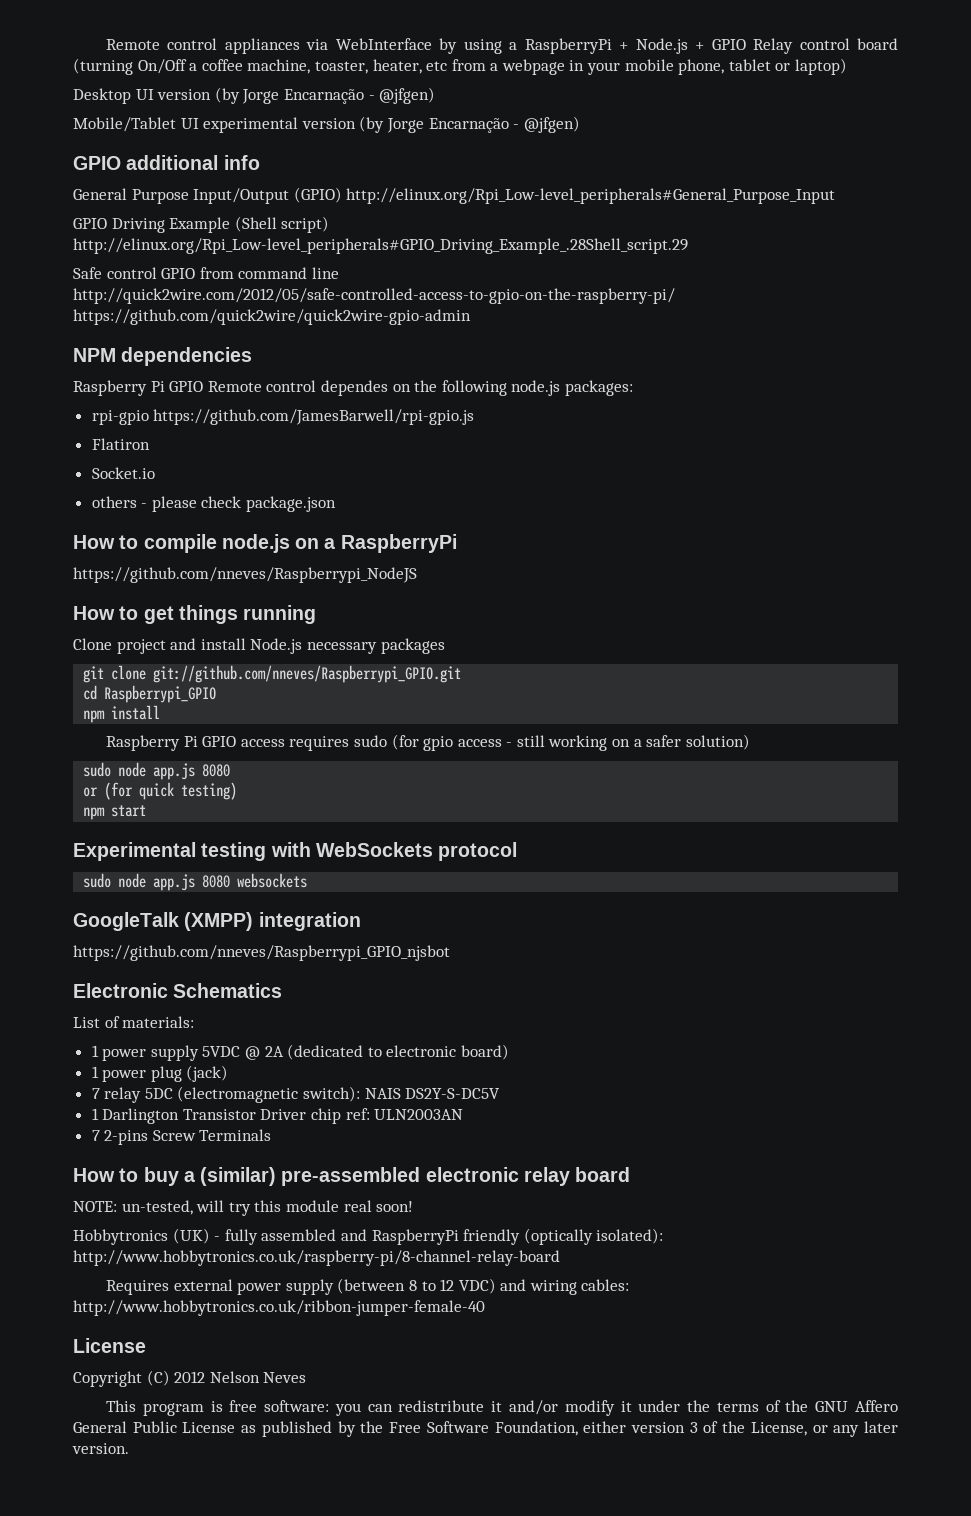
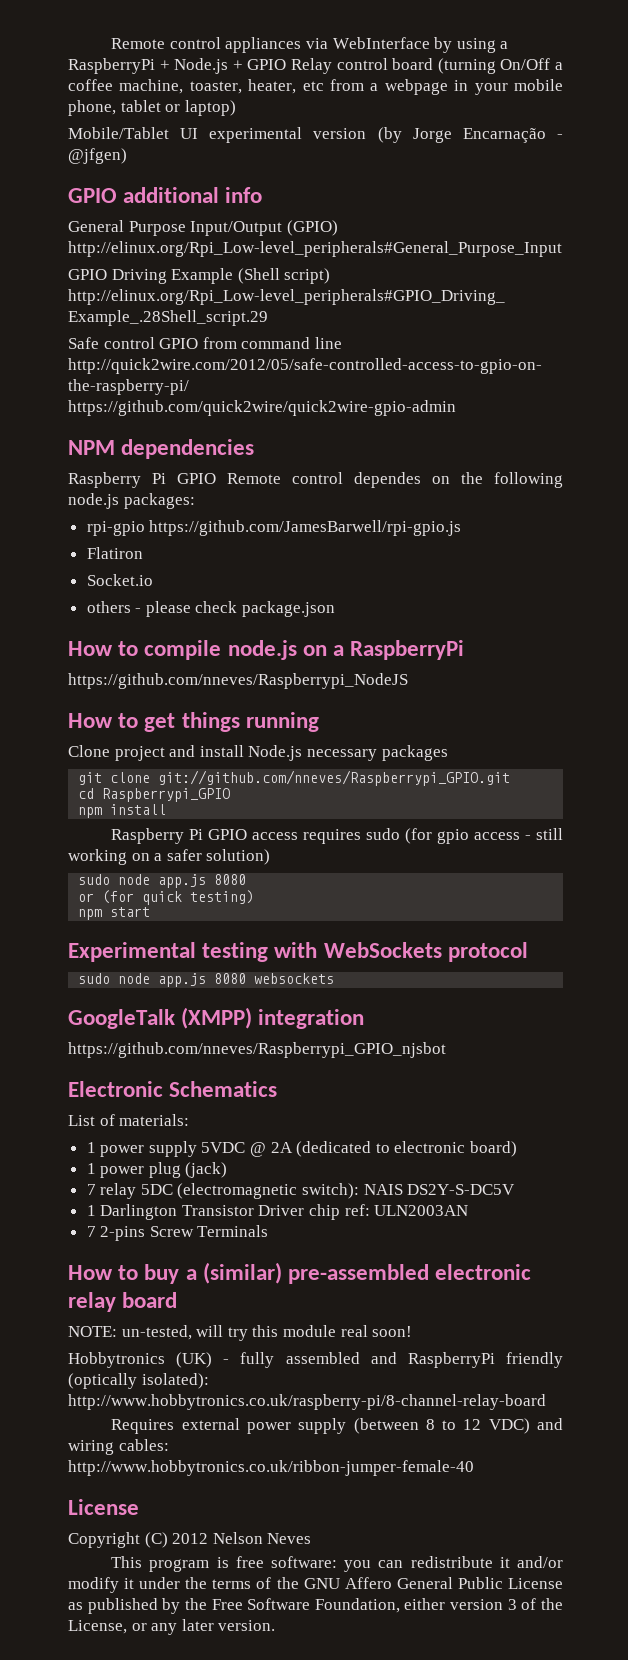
[73,87,436,104] // Desktop UI version (by Jorge Encarnação - @jfgen) -> (236, 108) none

